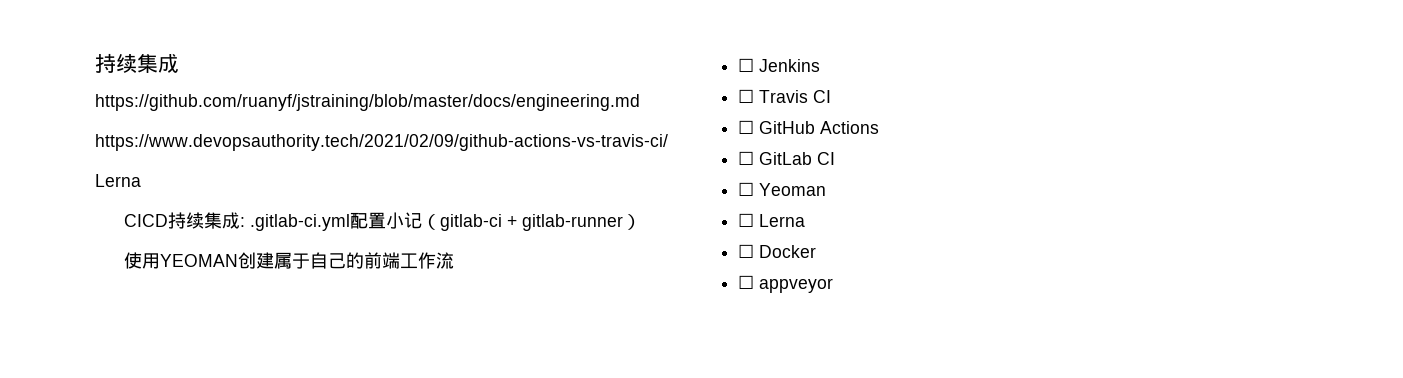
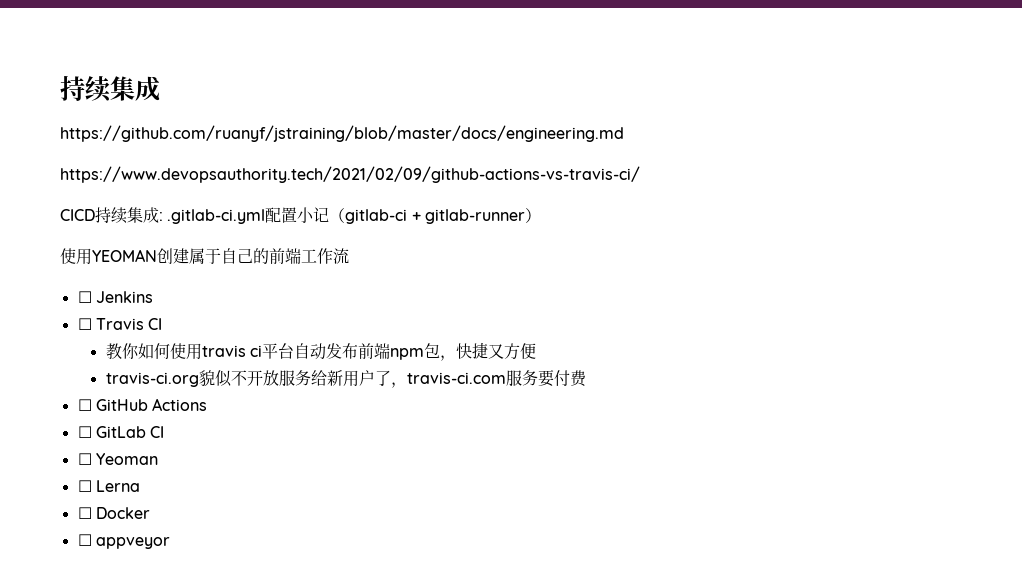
[95,174,141,187] // Lerna -> (640, 174) none
(832, 96) none -> [105,342,537,361] [105,370,587,388] // 教你如何使用travis ci平台自动发布前端npm包，快捷又方便 // travis-ci.org貌似不开放服务给新用户了，travis-ci.com服务要付费

